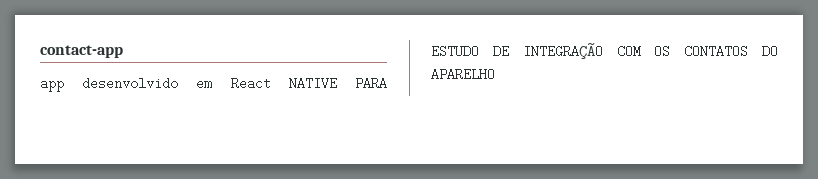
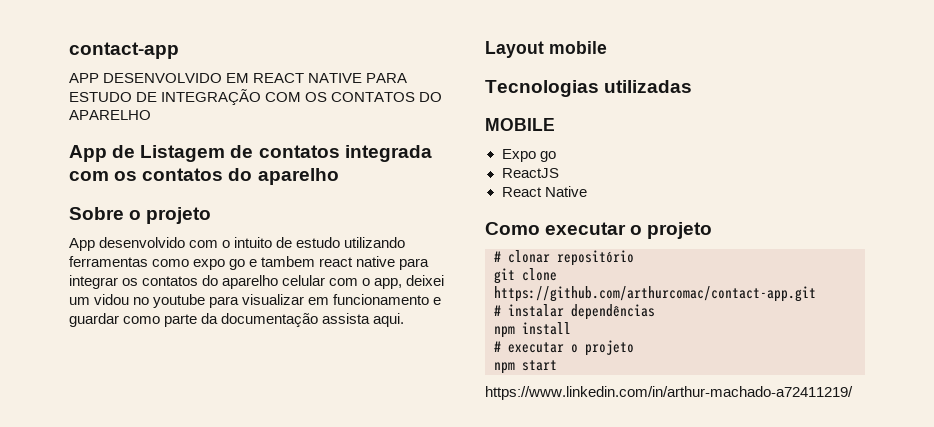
[40,77,271,92] app desenvolvido em React -> [69,73,305,83] APP DESENVOLVIDO EM REACT
(495, 74) none -> [69,145,432,162] [69,168,339,185] [69,207,212,224] [69,237,406,251] [69,256,430,270] [69,275,445,289] [69,294,442,308] [69,313,405,327] [485,41,607,58] [485,80,693,97] [485,118,555,131] [501,149,556,162] [501,168,559,178] [501,186,587,197] [485,222,713,239] [494,250,634,266] [494,268,557,284] [494,286,816,302] [494,304,655,320] [494,322,571,338] [494,340,634,356] [494,360,557,374] [485,386,853,400] // App de Listagem de contatos integrada com os contatos do aparelho // Sobre o projeto // App desenvolvido com o intuito de estudo utilizando ferramentas como expo go e tambem react native para integrar os contatos do aparelho celular com o app, deixei um vidou no youtube para visualizar em funcionamento e guardar como parte da documentação assista aqui. // Layout mobile // Tecnologias utilizadas // MOBILE // Expo go // ReactJS // React Native // Como executar o projeto // # clonar repositório // git clone https://github.com/arthurcomac/contact-app.git // # instalar dependências // npm install // # executar o projeto // npm start // https://www.linkedin.com/in/arthur-machado-a72411219/

